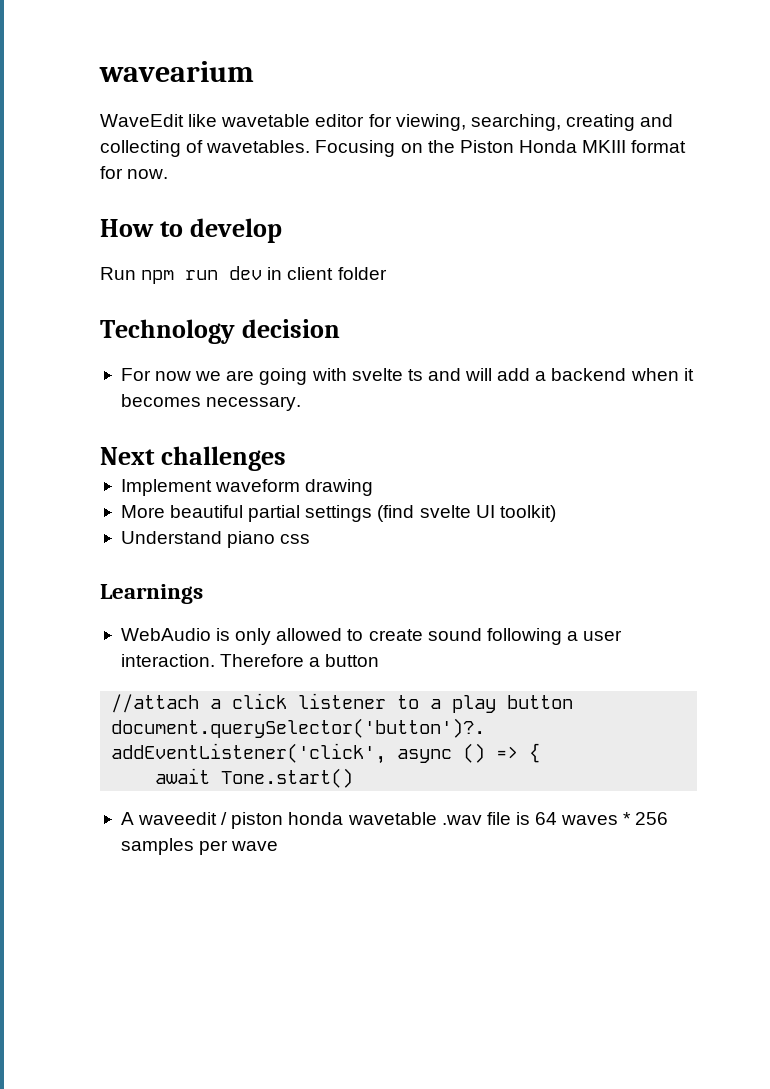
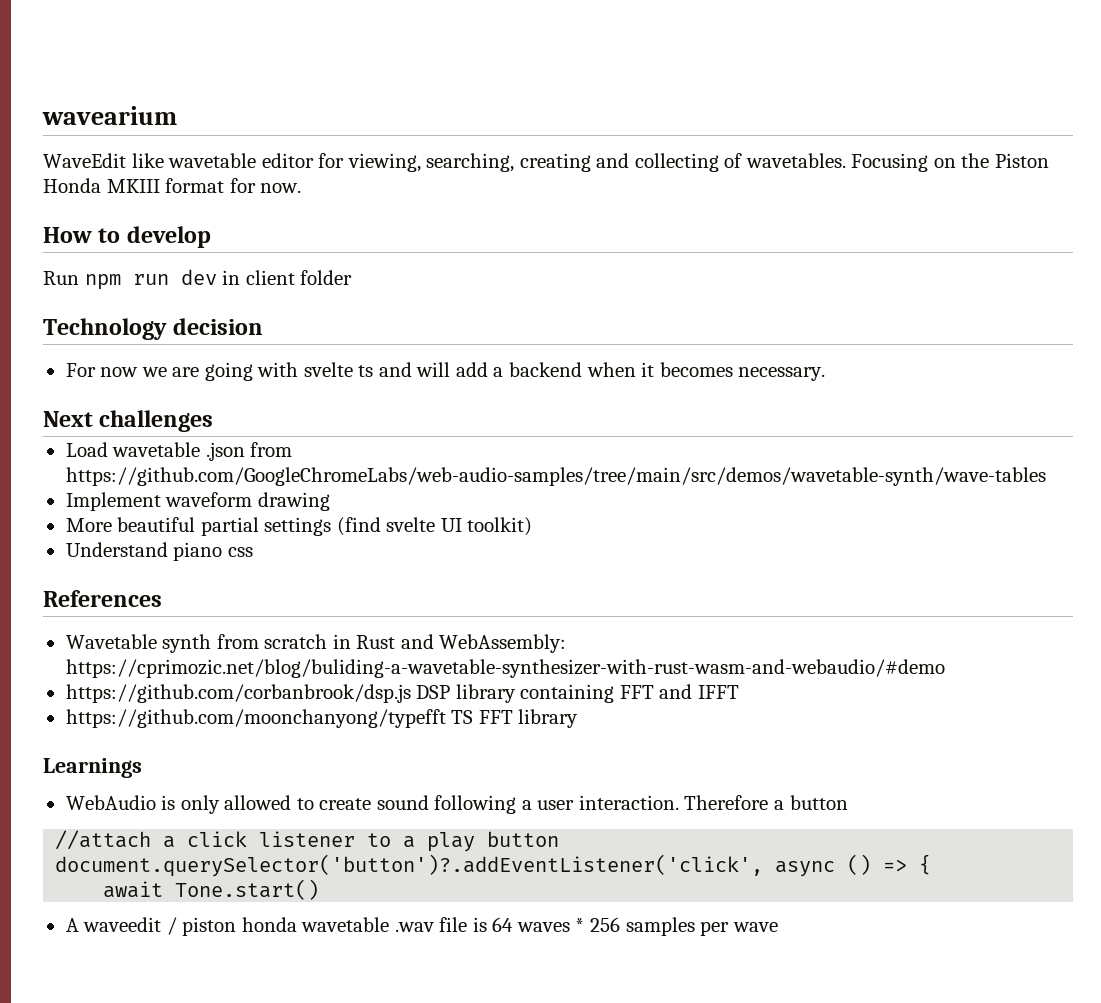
(287, 458) none -> [65,442,293,461] [65,467,1046,486] // Load wavetable .json from https://github.com/GoogleChromeLabs/web-audio-samples/tree/main/src/demos/wavetable-synth/wave-tables
(311, 539) none -> [43,590,162,607] [65,634,567,653] [65,659,945,678] [65,684,739,703] [65,709,579,728] // References // Wavetable synth from scratch in Rust and WebAssembly: https://cprimozic.net/blog/buliding-a-wavetable-synthesizer-with-rust-wasm-and-webaudio/#demo // https://github.com/corbanbrook/dsp.js DSP library containing FFT and IFFT // https://github.com/moonchanyong/typefft TS FFT library

